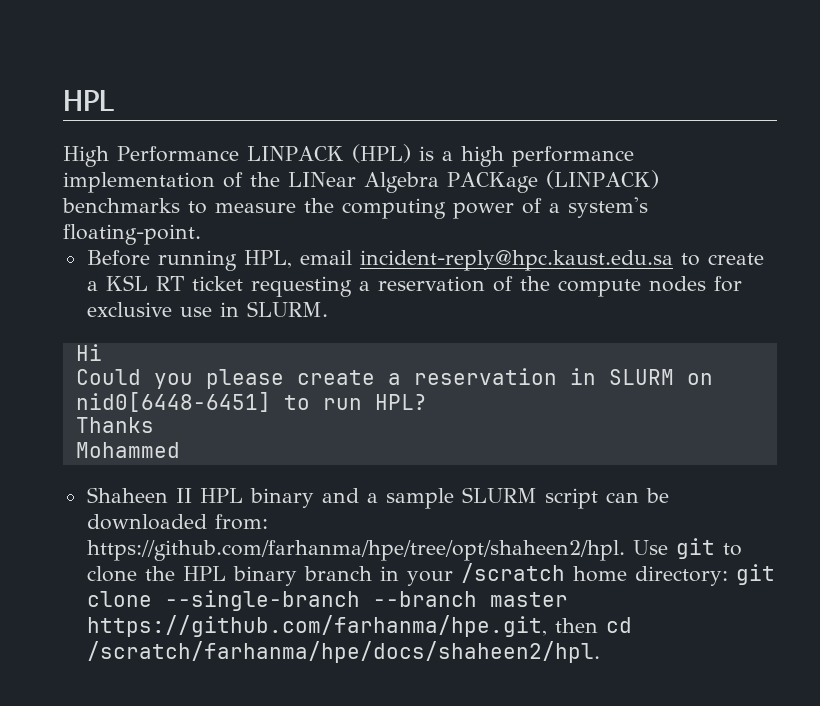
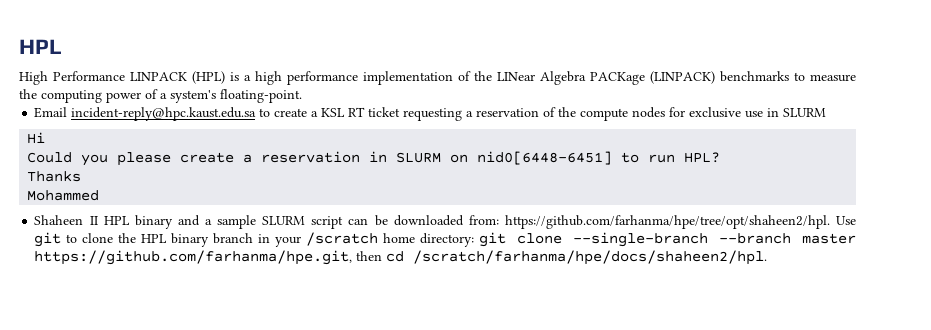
[86,250,352,271] Before running HPL, email -> [34,107,68,118] Email
[246,301,328,317] SLURM. -> [783,108,827,117] SLURM

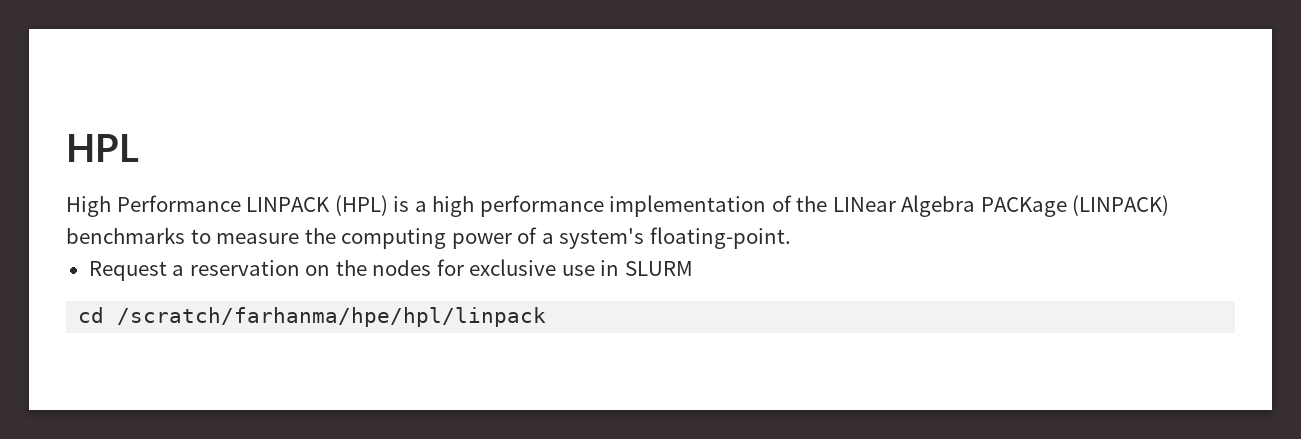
[34,107,629,121] Email incident-reply@hpc.kaust.edu.sa to create a KSL RT ticket requesting a reservation of the compute -> [88,260,367,281] Request a reservation on the
[27,132,46,144] [27,151,721,166] [27,171,82,182] [27,190,100,201] [34,215,856,229] [34,232,857,247] [34,250,768,265] Hi // Could you please create a reservation in SLURM on nid0[6448-6451] to run HPL? // Thanks // Mohammed // Shaheen II HPL binary and a sample SLURM script can be downloaded from: https://github.com/farhanma/hpe/tree/opt/shaheen2/hpl. Use git to clone the HPL binary branch in your /scratch home directory: git clone --single-branch --branch master https://github.com/farhanma/hpe.git, then cd /scratch/farhanma/hpe/docs/shaheen2/hpl. -> [78,307,547,327] cd /scratch/farhanma/hpe/hpl/linpack

